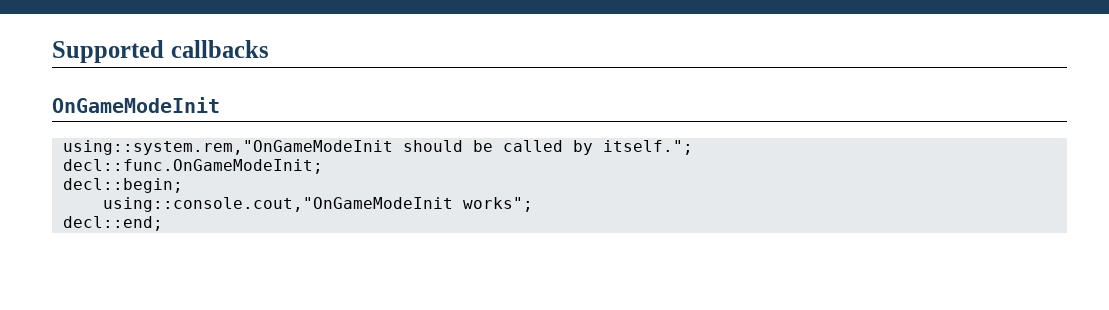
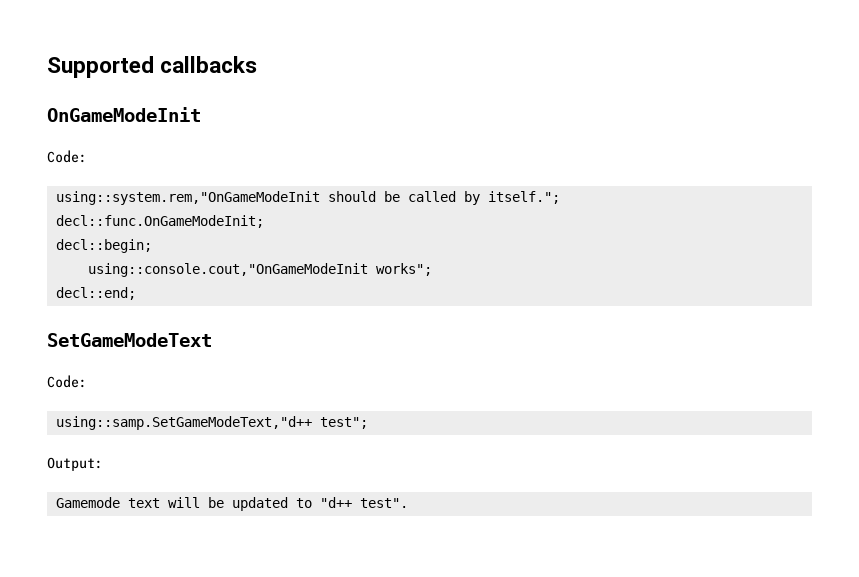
(220, 105) none -> [47,150,87,163] // Code:
(163, 223) none -> [47,333,212,347] [47,375,87,388] [55,416,368,430] [47,457,103,471] [55,497,408,511] // SetGameModeText // Code: // using::samp.SetGameModeText,"d++ test"; // Output: // Gamemode text will be updated to "d++ test".

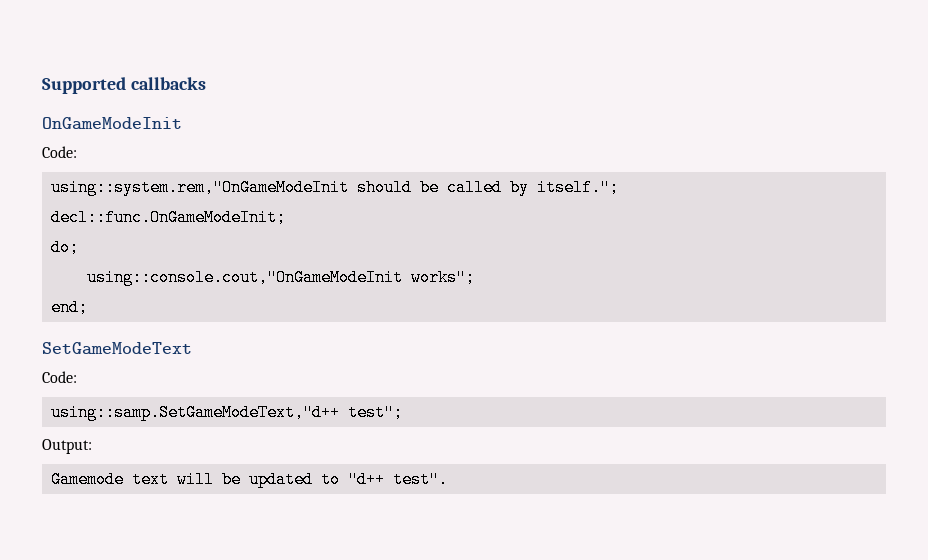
[55,239,152,253] decl::begin; -> [51,239,80,256] do;
[55,287,136,300] decl::end; -> [51,299,89,316] end;

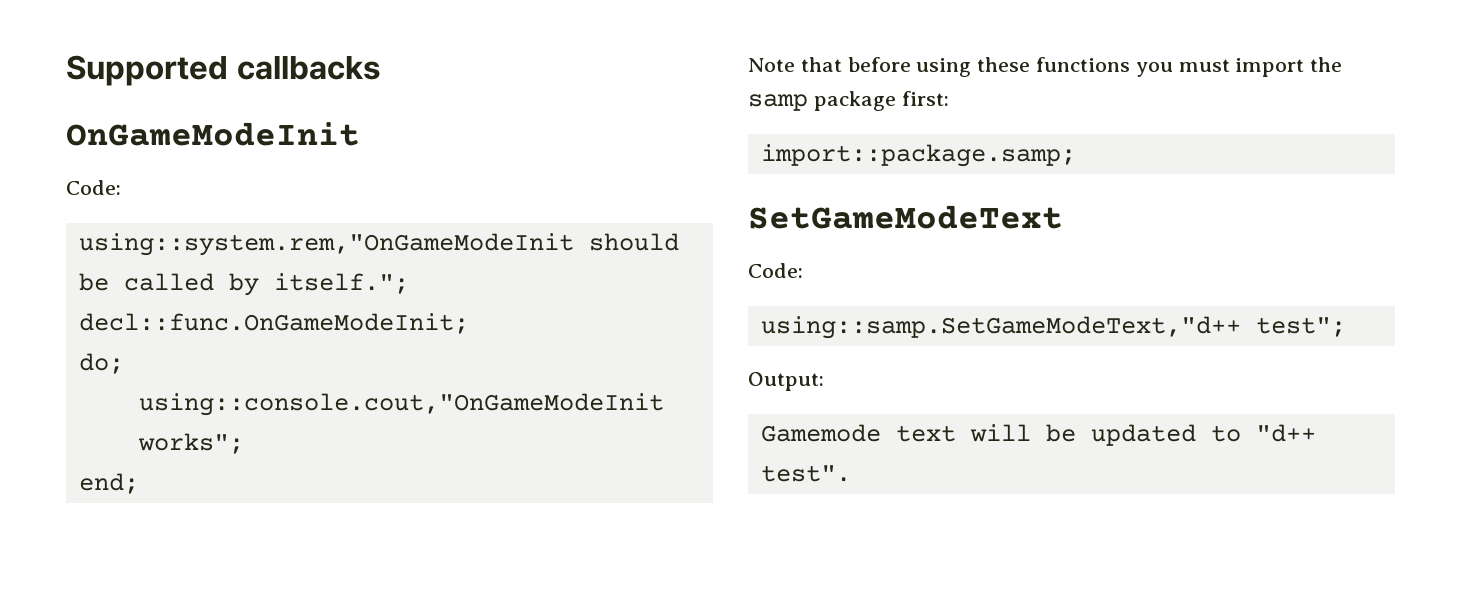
(89, 307) none -> [748,57,1343,77] [748,91,949,111] [760,144,1076,167] // Note that before using these functions you must import the samp package first: // import::package.samp;

